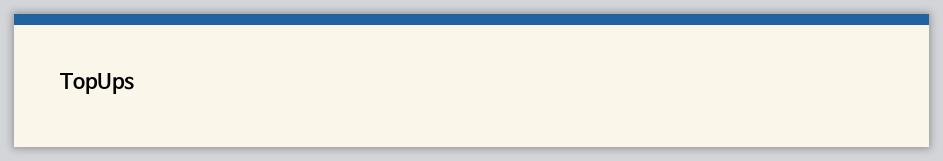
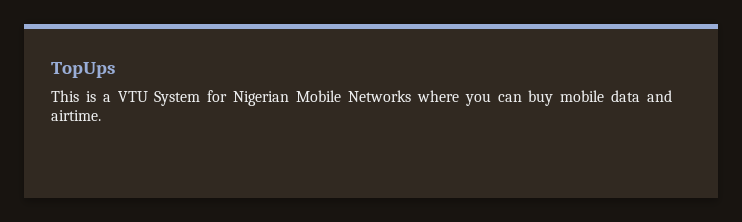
(134, 83) none -> [51,90,673,106] [51,110,101,121] // This is a VTU System for Nigerian Mobile Networks where you can buy mobile data and airtime.

